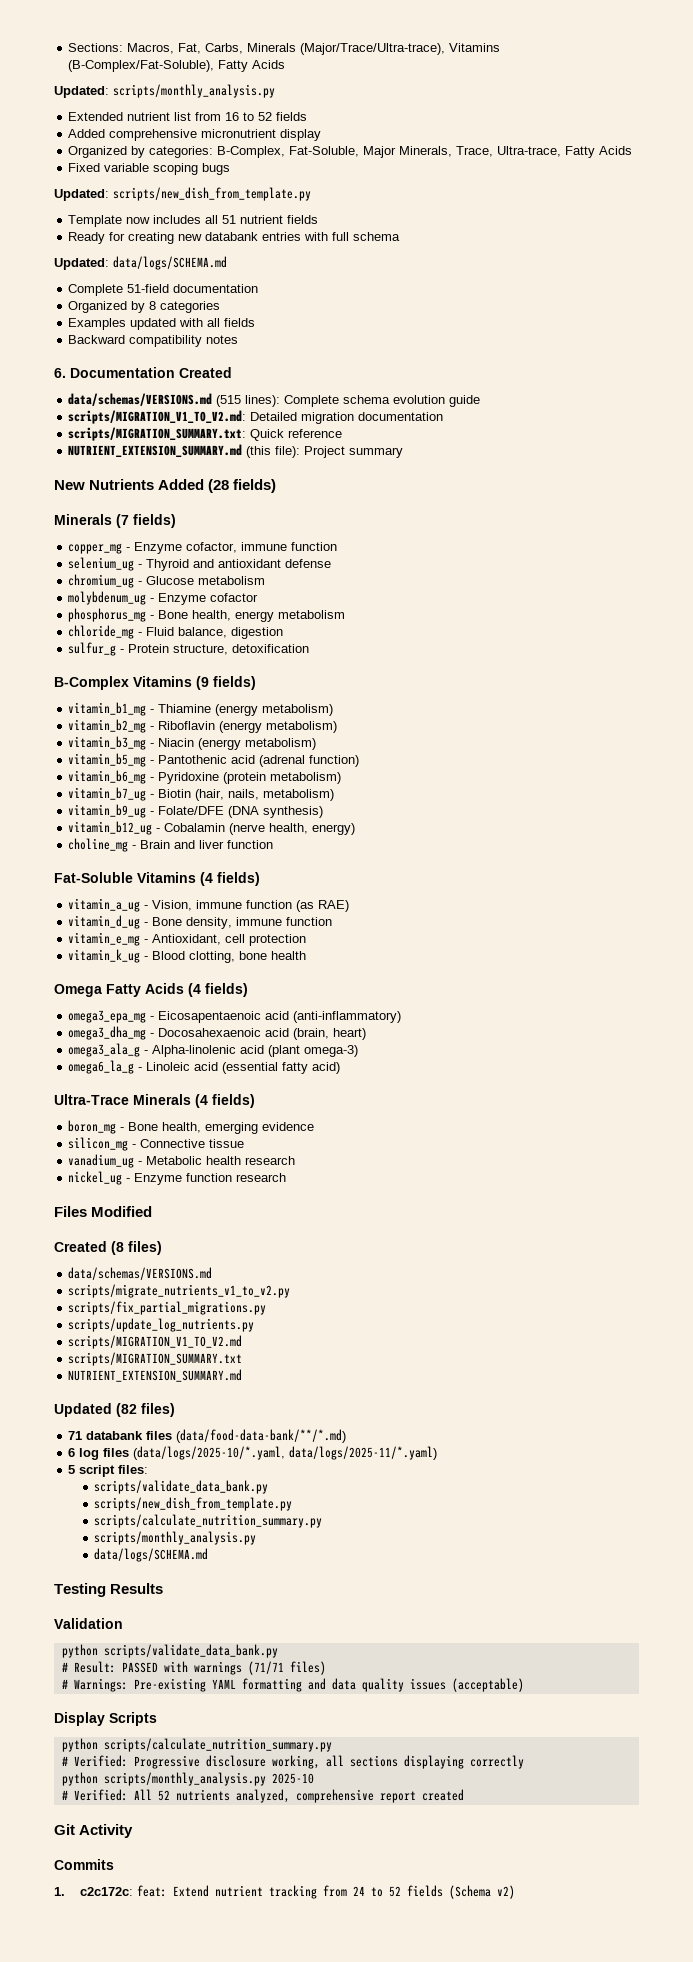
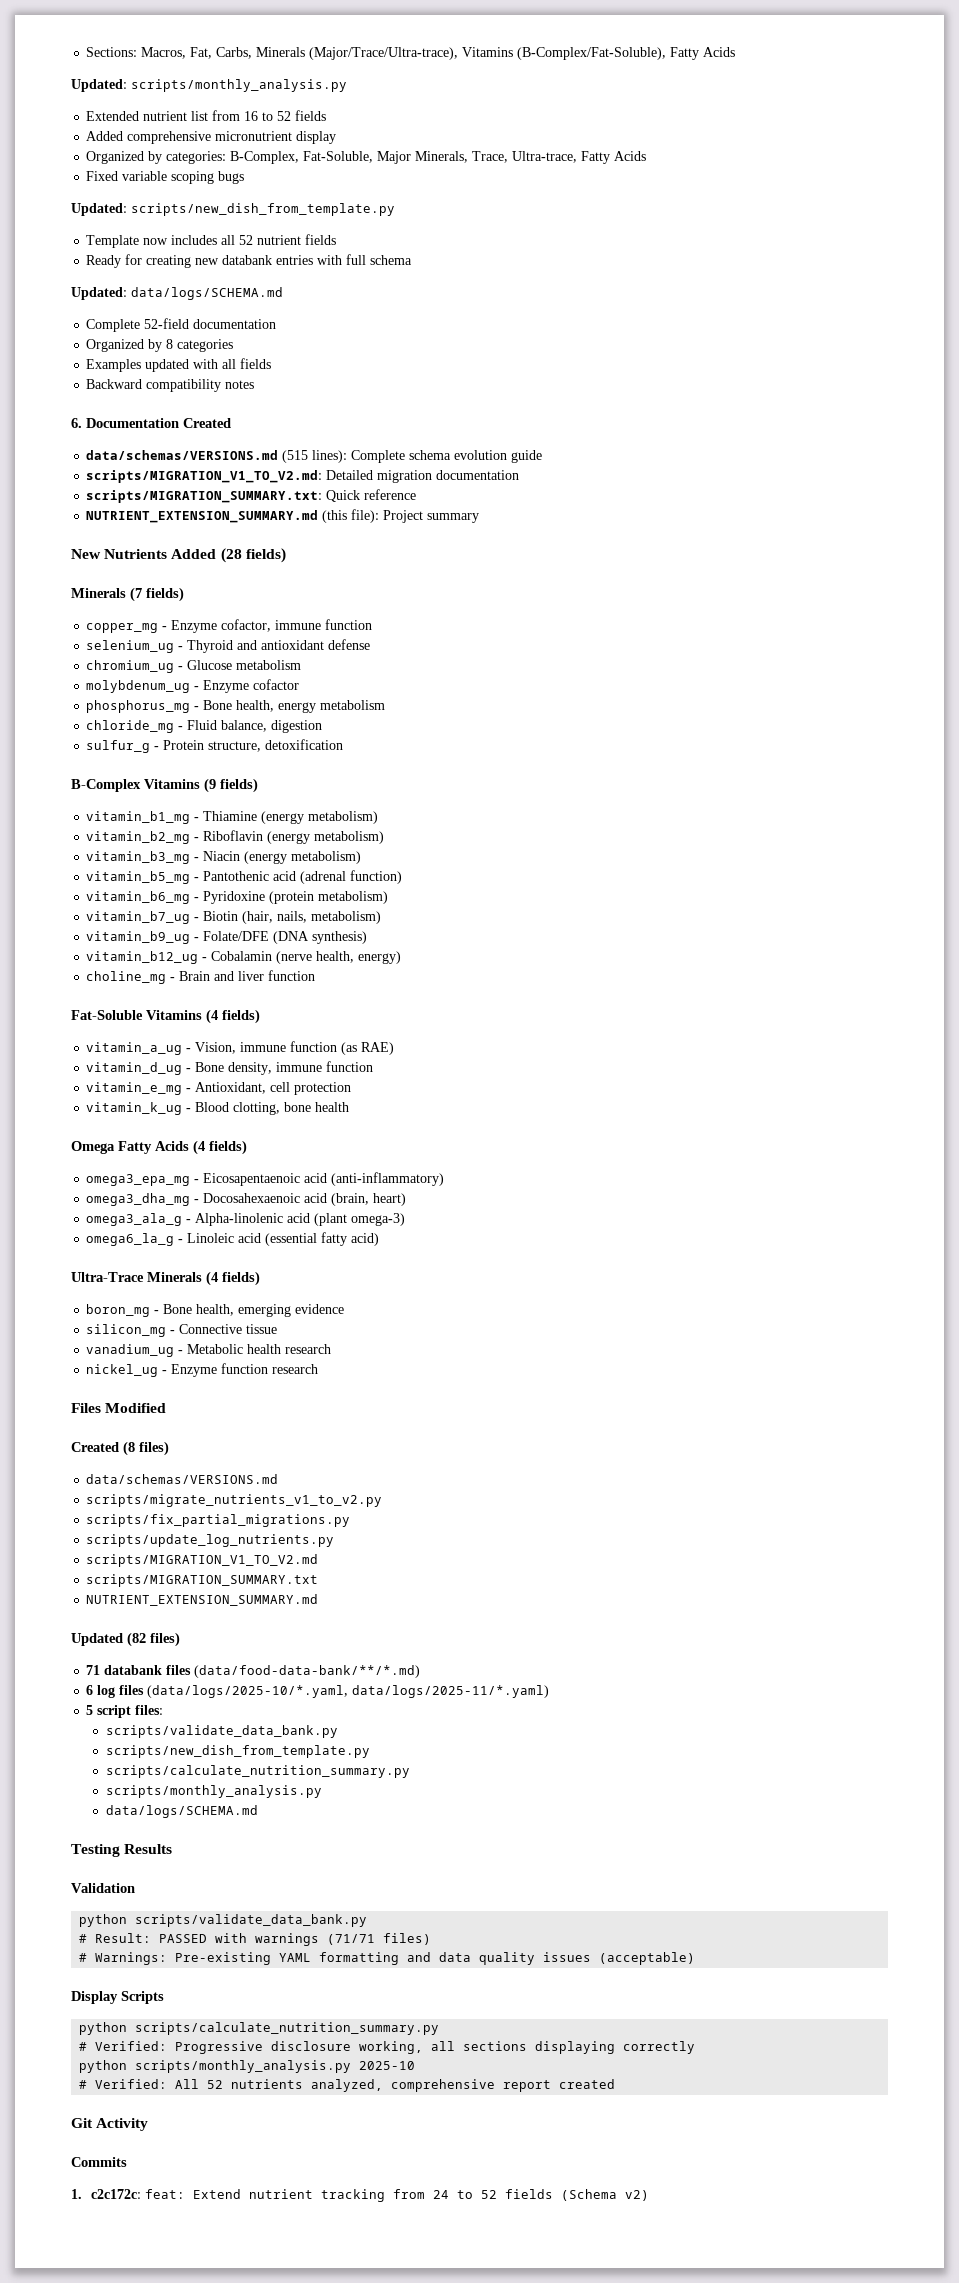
[222,215,237,224] 51 -> [239,235,254,245] 52
[127,284,170,293] 51-field -> [144,318,190,329] 52-field

